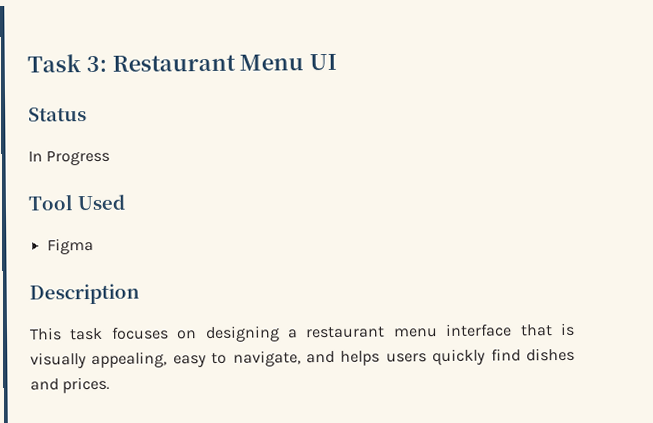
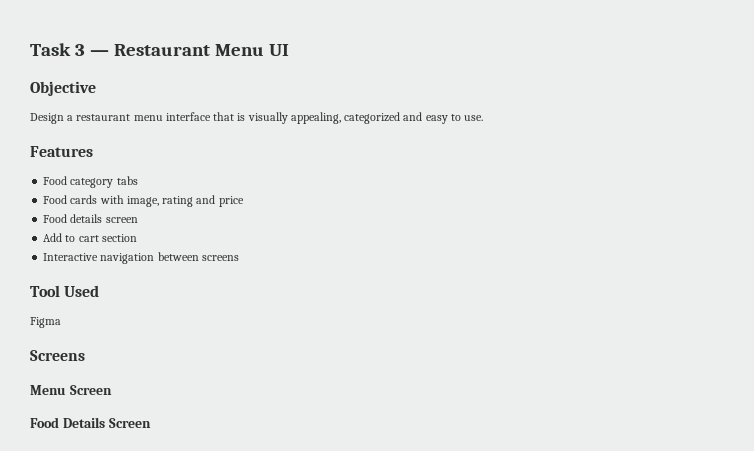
[85,55,107,73] 3: -> [74,44,109,56] 3 —
[28,107,87,122] [28,149,111,166] [28,194,125,211] [46,237,94,255] [29,283,140,305] [29,325,280,343] Status // In Progress // Tool Used // Figma // Description // This task focuses on designing -> [30,81,96,96] [30,113,64,124] Objective // Design
[172,347,575,368] [30,376,111,394] easy to navigate, and helps users quickly find dishes and prices. -> [344,112,484,124] [30,146,93,157] [43,176,138,188] [43,195,244,207] [43,214,138,223] [43,233,137,242] [43,252,239,264] [30,285,100,297] [30,317,61,328] [30,350,85,361] [30,385,112,395] [30,417,151,428] categorized and easy to use. // Features // Food category tabs // Food cards with image, rating and price // Food details screen // Add to cart section // Interactive navigation between screens // Tool Used // Figma // Screens // Menu Screen // Food Details Screen

